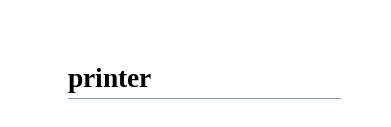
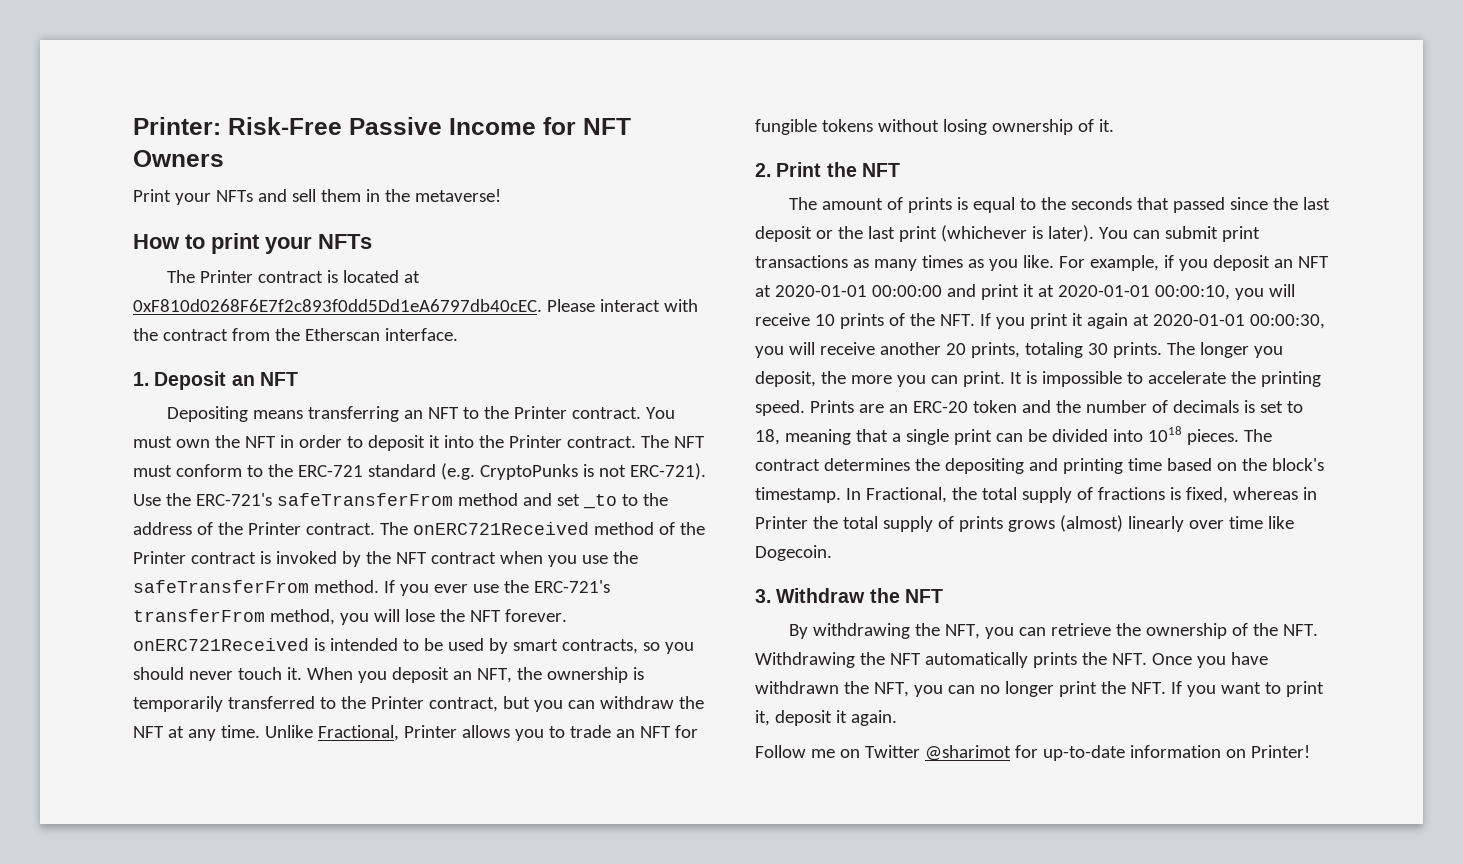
[68,68,151,93] printer -> [133,117,631,135] [133,150,224,167] [133,189,501,205] [133,233,372,254] [167,270,421,283] [133,299,698,312] [133,328,458,341] [133,371,298,390] [167,406,676,422] [133,435,705,451] [133,463,706,480] [133,493,668,509] [133,522,705,535] [133,551,638,567] [133,580,610,596] [133,609,567,625] [133,638,694,654] [133,667,644,683] [133,696,704,712] [133,725,698,741] [755,119,1114,135] [755,162,900,177] [789,197,1331,213] [755,225,1260,242] [755,255,1329,271] [755,284,1295,300] [755,313,1325,329] [755,342,1283,358] [755,371,1321,387] [755,400,1303,416] [755,426,1272,445] [755,458,1324,474] [755,487,1317,503] [755,515,1294,532] [755,545,832,561] [755,588,943,603] [789,623,1319,639] [755,652,1268,668] [755,681,1324,697] [755,710,897,726] [755,745,1310,761] Printer: Risk-Free Passive Income for NFT Owners // Print your NFTs and sell them in the metaverse! // How to print your NFTs // The Printer contract is located at 0xF810d0268F6E7f2c893f0dd5Dd1eA6797db40cEC. Please interact with the contract from the Etherscan interface. // 1. Deposit an NFT // Depositing means transferring an NFT to the Printer contract. You must own the NFT in order to deposit it into the Printer contract. The NFT must conform to the ERC-721 standard (e.g. CryptoPunks is not ERC-721). Use the ERC-721's safeTransferFrom method and set _to to the address of the Printer contract. The onERC721Received method of the Printer contract is invoked by the NFT contract when you use the safeTransferFrom method. If you ever use the ERC-721's transferFrom method, you will lose the NFT forever. onERC721Received is intended to be used by smart contracts, so you should never touch it. When you deposit an NFT, the ownership is temporarily transferred to the Printer contract, but you can withdraw the NFT at any time. Unlike Fractional, Printer allows you to trade an NFT for fungible tokens without losing ownership of it. // 2. Print the NFT // The amount of prints is equal to the seconds that passed since the last deposit or the last print (whichever is later). You can submit print transactions as many times as you like. For example, if you deposit an NFT at 2020-01-01 00:00:00 and print it at 2020-01-01 00:00:10, you will receive 10 prints of the NFT. If you print it again at 2020-01-01 00:00:30, you will receive another 20 prints, totaling 30 prints. The longer you deposit, the more you can print. It is impossible to accelerate the printing speed. Prints are an ERC-20 token and the number of decimals is set to 18, meaning that a single print can be divided into 1018 pieces. The contract determines the depositing and printing time based on the block's timestamp. In Fractional, the total supply of fractions is fixed, whereas in Printer the total supply of prints grows (almost) linearly over time like Dogecoin. // 3. Withdraw the NFT // By withdrawing the NFT, you can retrieve the ownership of the NFT. Withdrawing the NFT automatically prints the NFT. Once you have withdrawn the NFT, you can no longer print the NFT. If you want to print it, deposit it again. // Follow me on Twitter @sharimot for up-to-date information on Printer!

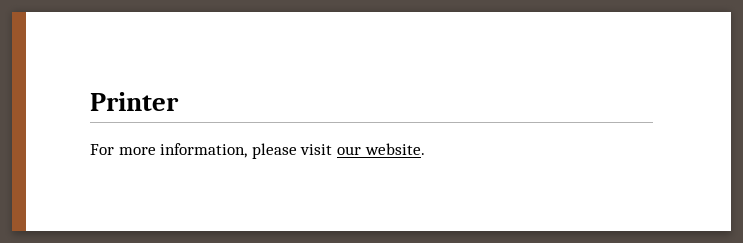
[133,117,631,135] [133,150,224,167] [133,189,501,205] [133,233,372,254] [167,270,421,283] [133,299,698,312] [133,328,458,341] [133,371,298,390] [167,406,676,422] [133,435,705,451] [133,463,706,480] [133,493,668,509] [133,522,705,535] [133,551,638,567] [133,580,610,596] [133,609,567,625] [133,638,694,654] [133,667,644,683] [133,696,704,712] [133,725,698,741] [755,119,1114,135] [755,162,900,177] [789,197,1331,213] [755,225,1260,242] [755,255,1329,271] [755,284,1295,300] [755,313,1325,329] [755,342,1283,358] [755,371,1321,387] [755,400,1303,416] [755,426,1272,445] [755,458,1324,474] [755,487,1317,503] [755,515,1294,532] [755,545,832,561] [755,588,943,603] [789,623,1319,639] [755,652,1268,668] [755,681,1324,697] [755,710,897,726] [755,745,1310,761] Printer: Risk-Free Passive Income for NFT Owners // Print your NFTs and sell them in the metaverse! // How to print your NFTs // The Printer contract is located at 0xF810d0268F6E7f2c893f0dd5Dd1eA6797db40cEC. Please interact with the contract from the Etherscan interface. // 1. Deposit an NFT // Depositing means transferring an NFT to the Printer contract. You must own the NFT in order to deposit it into the Printer contract. The NFT must conform to the ERC-721 standard (e.g. CryptoPunks is not ERC-721). Use the ERC-721's safeTransferFrom method and set _to to the address of the Printer contract. The onERC721Received method of the Printer contract is invoked by the NFT contract when you use the safeTransferFrom method. If you ever use the ERC-721's transferFrom method, you will lose the NFT forever. onERC721Received is intended to be used by smart contracts, so you should never touch it. When you deposit an NFT, the ownership is temporarily transferred to the Printer contract, but you can withdraw the NFT at any time. Unlike Fractional, Printer allows you to trade an NFT for fungible tokens without losing ownership of it. // 2. Print the NFT // The amount of prints is equal to the seconds that passed since the last deposit or the last print (whichever is later). You can submit print transactions as many times as you like. For example, if you deposit an NFT at 2020-01-01 00:00:00 and print it at 2020-01-01 00:00:10, you will receive 10 prints of the NFT. If you print it again at 2020-01-01 00:00:30, you will receive another 20 prints, totaling 30 prints. The longer you deposit, the more you can print. It is impossible to accelerate the printing speed. Prints are an ERC-20 token and the number of decimals is set to 18, meaning that a single print can be divided into 1018 pieces. The contract determines the depositing and printing time based on the block's timestamp. In Fractional, the total supply of fractions is fixed, whereas in Printer the total supply of prints grows (almost) linearly over time like Dogecoin. // 3. Withdraw the NFT // By withdrawing the NFT, you can retrieve the ownership of the NFT. Withdrawing the NFT automatically prints the NFT. Once you have withdrawn the NFT, you can no longer print the NFT. If you want to print it, deposit it again. // Follow me on Twitter @sharimot for up-to-date information on Printer! -> [90,92,179,111] [90,143,425,159] Printer // For more information, please visit our website.

